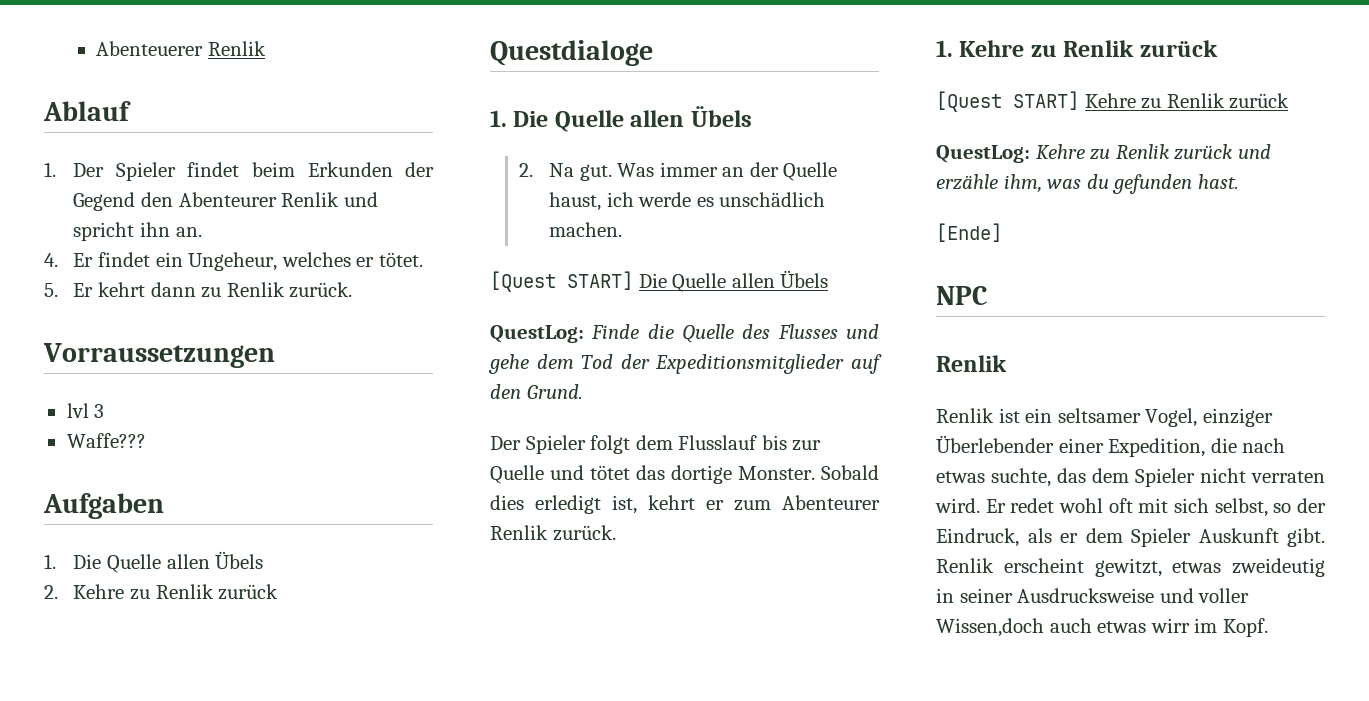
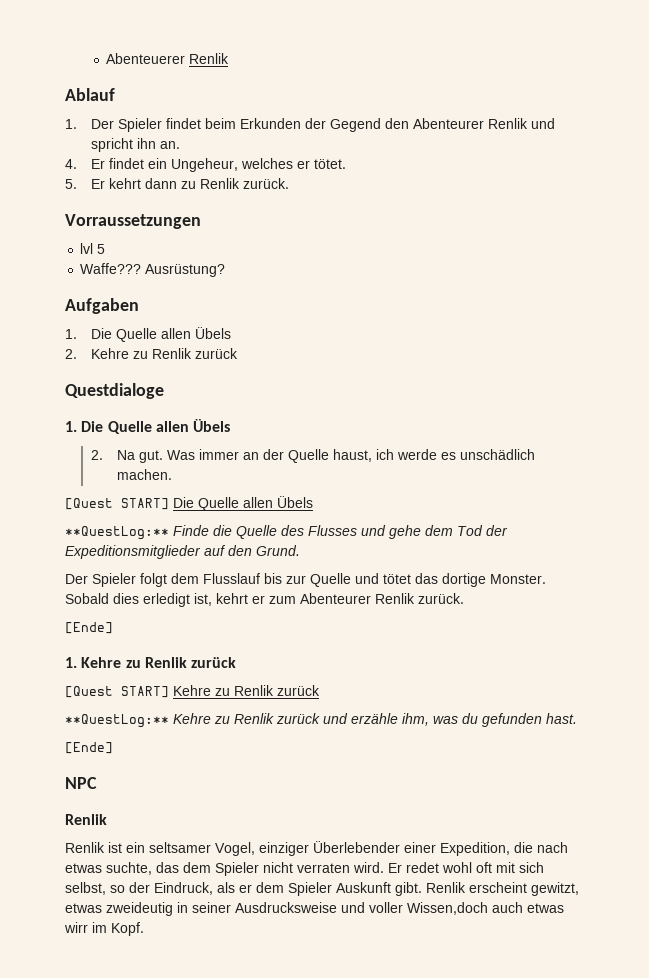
[94,404,105,418] 3 -> [97,244,106,254] 5
(146, 440) none -> [145,264,226,277] Ausrüstung?
[490,325,584,343] QuestLog: -> [65,526,169,540] **QuestLog:**
(616, 533) none -> [65,622,113,634] // [Ende]
[936,145,1030,163] QuestLog: -> [65,714,169,728] **QuestLog:**

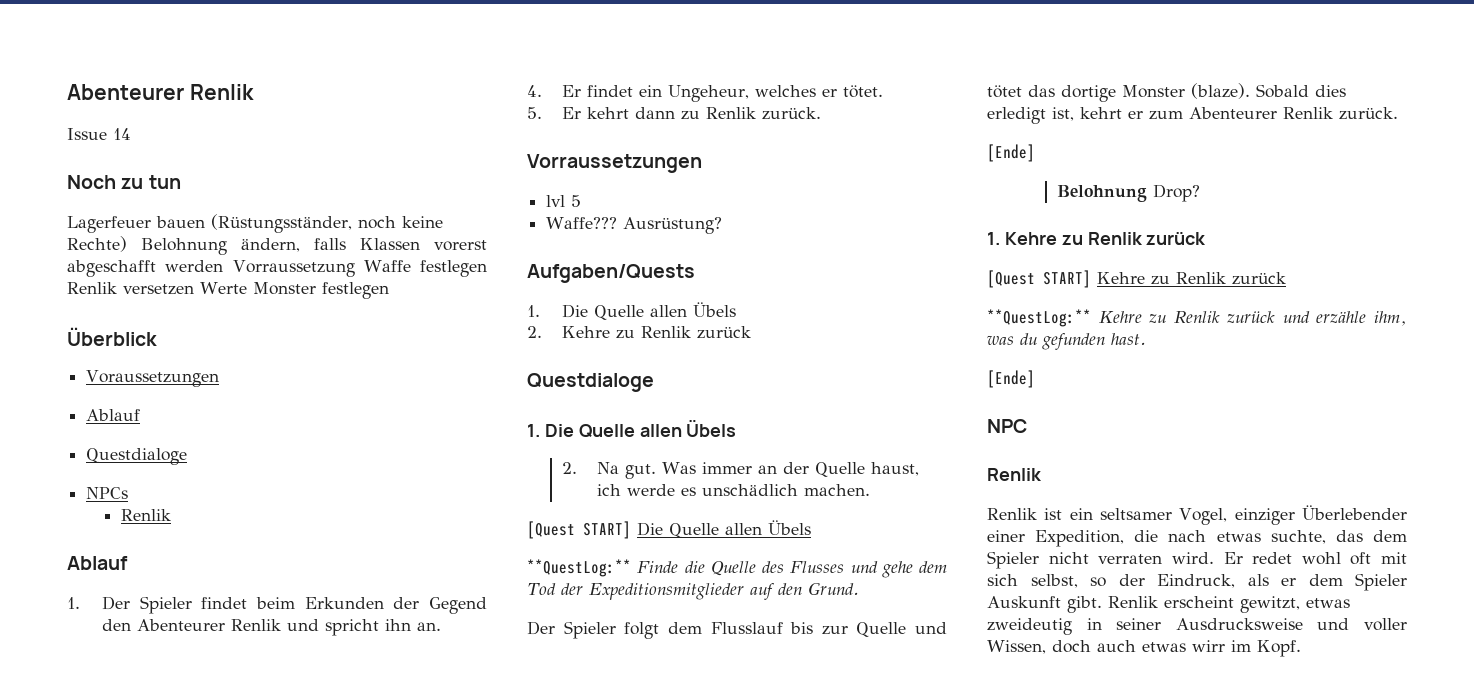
[106,53,186,64] Abenteuerer -> [67,84,254,100] [67,128,131,140] [67,175,181,189] [67,214,443,233] [67,236,487,255] [67,260,487,277] [67,282,389,299] [67,327,157,346] [86,370,220,387] [86,409,141,421] [86,448,188,465] [86,487,129,499] Abenteurer Renlik // Issue 14 // Noch zu tun // Lagerfeuer bauen (Rüstungsständer, noch keine Rechte) Belohnung ändern, falls Klassen vorerst abgeschafft werden Vorraussetzung Waffe festlegen Renlik versetzen Werte Monster festlegen // Überblick // Voraussetzungen // Ablauf // Questdialoge // NPCs //
[65,298,139,314] Aufgaben -> [527,264,695,283] Aufgaben/Quests
[490,574,546,584] Monster. -> [1122,83,1250,99] Monster (blaze).
(113, 628) none -> [1056,184,1200,202] // Belohnung Drop?
[407,902,488,915] Wissen,doch -> [987,640,1091,654] Wissen, doch

